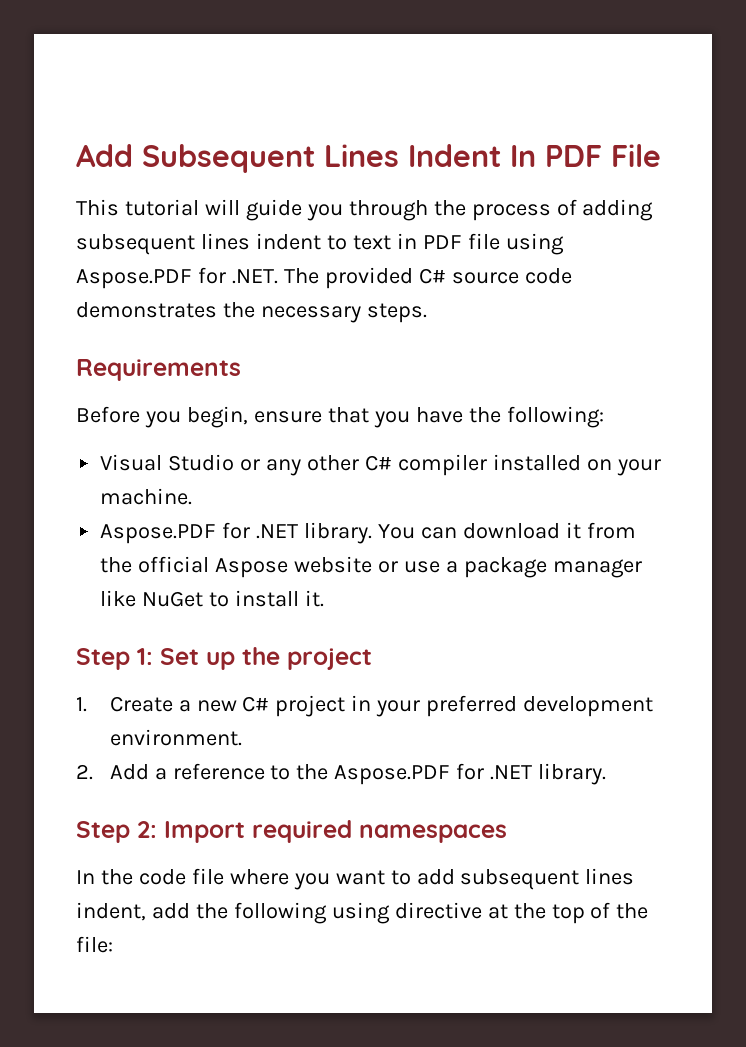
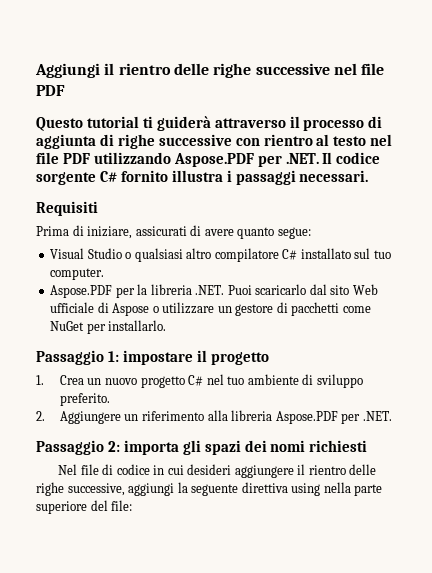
[76,144,661,173] [76,199,654,221] [76,233,564,255] [76,267,572,289] [76,302,427,323] [76,359,241,381] [76,406,604,428] [100,454,661,476] [100,488,193,505] [100,522,636,544] [100,556,642,578] [100,590,324,607] [76,647,372,670] [76,695,654,717] [109,729,242,746] [76,763,607,785] [76,820,507,843] [76,868,635,890] [76,902,649,924] Add Subsequent Lines Indent In PDF File // This tutorial will guide you through the process of adding subsequent lines indent to text in PDF file using Aspose.PDF for .NET. The provided C# source code demonstrates the necessary steps. // Requirements // Before you begin, ensure that you have the following: // Visual Studio or any other C# compiler installed on your machine. // Aspose.PDF for .NET library. You can download it from the official Aspose website or use a package manager like NuGet to install it. // Step 1: Set up the project // 1. Create a new C# project in your preferred development environment. // 2. Add a reference to the Aspose.PDF for .NET library. // Step 2: Import required namespaces // In the code file where you want to add subsequent lines indent, add the following using directive at the top of the -> [35,63,385,78] [36,85,65,96] [36,116,383,131] [36,134,393,149] [36,152,381,167] [36,170,369,185] [36,201,98,216] [36,225,311,239] [50,248,391,262] [50,268,105,280] [50,284,378,298] [50,302,371,316] [50,320,167,334] [36,350,269,365] [36,374,363,388] [59,393,110,406] [36,410,392,424] [36,440,368,455] [58,464,377,478] [36,482,383,496] [36,500,108,514] Aggiungi il rientro delle righe successive nel file PDF // Questo tutorial ti guiderà attraverso il processo di aggiunta di righe successive con rientro al testo nel file PDF utilizzando Aspose.PDF per .NET. Il codice sorgente C# fornito illustra i passaggi necessari. // Requisiti // Prima di iniziare, assicurati di avere quanto segue: // Visual Studio o qualsiasi altro compilatore C# installato sul tuo computer. // Aspose.PDF per la libreria .NET. Puoi scaricarlo dal sito Web ufficiale di Aspose o utilizzare un gestore di pacchetti come NuGet per installarlo. // Passaggio 1: impostare il progetto // 1. Crea un nuovo progetto C# nel tuo ambiente di sviluppo preferito. // 2. Aggiungere un riferimento alla libreria Aspose.PDF per .NET. // Passaggio 2: importa gli spazi dei nomi richiesti // Nel file di codice in cui desideri aggiungere il rientro delle righe successive, aggiungi la seguente direttiva using nella parte superiore del

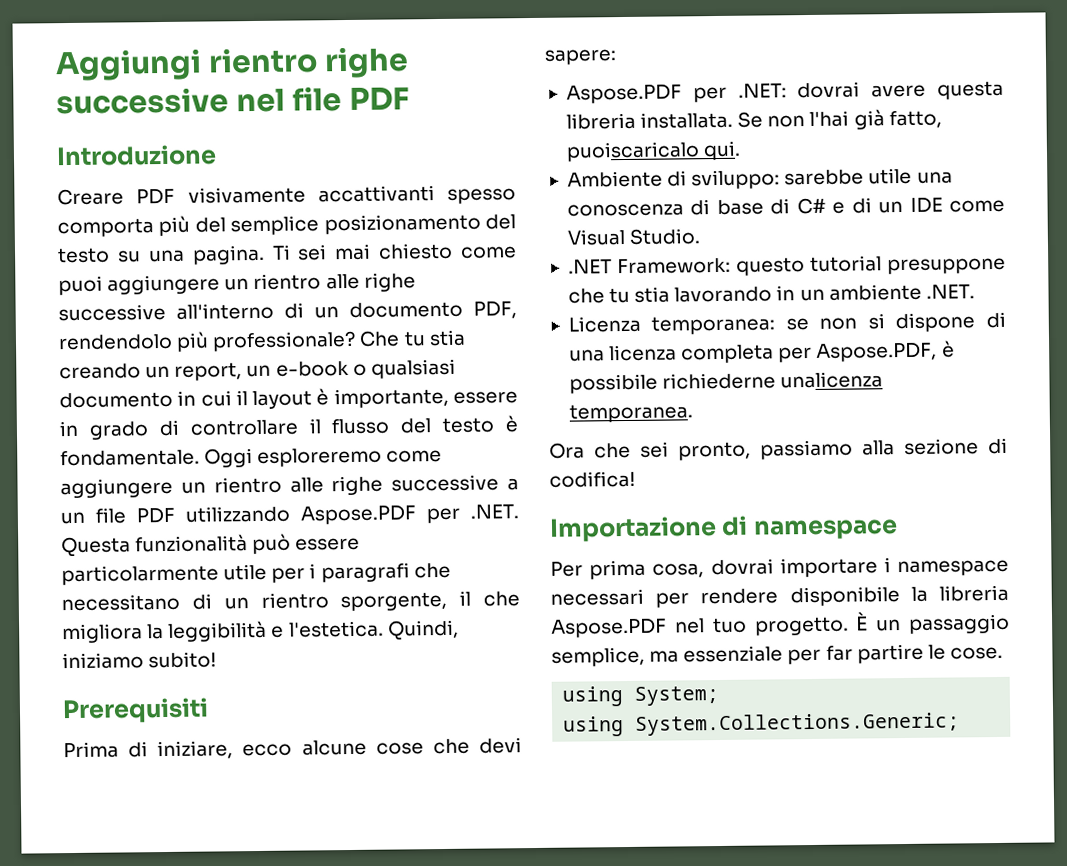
[104,63,209,75] il rientro delle -> [208,47,319,74] rientro
[36,116,383,131] [36,134,393,149] Questo tutorial ti guiderà attraverso il processo di aggiunta di righe successive con rientro al testo nel -> [56,144,217,167] [57,185,516,206] [57,213,516,238] [57,242,517,265] [58,272,416,296] [58,301,517,322] [58,329,466,352] [59,358,456,381] [59,387,518,410] [59,415,518,440] [60,447,443,468] [60,474,519,499] [60,511,85,525] Introduzione // Creare PDF visivamente accattivanti spesso comporta più del semplice posizionamento del testo su una pagina. Ti sei mai chiesto come puoi aggiungere un rientro alle righe successive all'interno di un documento PDF, rendendolo più professionale? Che tu stia creando un report, un e-book o qualsiasi documento in cui il layout è importante, essere in grado di controllare il flusso del testo è fondamentale. Oggi esploreremo come aggiungere un rientro alle righe successive a un
[322,152,381,164] [36,170,369,185] [36,201,98,216] [36,225,311,239] [50,248,391,262] [50,268,105,280] [50,284,378,298] [50,302,371,316] [50,320,167,334] [36,350,269,365] [36,374,363,388] [59,393,110,406] [36,410,392,424] [36,440,368,455] [58,464,377,478] [36,482,383,496] [36,500,133,514] Il codice sorgente C# fornito illustra i passaggi necessari. // Requisiti // Prima di iniziare, assicurati di avere quanto segue: // Visual Studio o qualsiasi altro compilatore C# installato sul tuo computer. // Aspose.PDF per la libreria .NET. Puoi scaricarlo dal sito Web ufficiale di Aspose o utilizzare un gestore di pacchetti come NuGet per installarlo. // Passaggio 1: impostare il progetto // 1. Crea un nuovo progetto C# nel tuo ambiente di sviluppo preferito. // 2. Aggiungere un riferimento alla libreria Aspose.PDF per .NET. // Passaggio 2: importa gli spazi dei nomi richiesti // Nel file di codice in cui desideri aggiungere il rientro delle righe successive, aggiungi la seguente direttiva using nella parte superiore del file: -> [61,533,361,558] [61,562,451,586] [61,590,520,612] [62,619,459,644] [62,651,218,670] [62,697,209,724] [63,737,522,760] [544,49,617,65] [565,80,1004,104] [565,109,942,130] [565,140,742,162] [566,167,953,190] [566,197,1005,217] [566,228,701,246] [567,255,1007,276] [567,283,975,304] [567,311,1006,335] [568,340,955,364] [568,371,884,394] [568,403,693,423] [549,437,1008,461] [549,470,636,488] [549,515,898,542] [550,557,1009,580] [550,584,1009,608] [551,611,1010,638] [551,643,1003,667] [562,685,720,707] [563,712,961,737] Questa funzionalità può essere particolarmente utile per i paragrafi che necessitano di un rientro sporgente, il che migliora la leggibilità e l'estetica. Quindi, iniziamo subito! // Prerequisiti // Prima di iniziare, ecco alcune cose che devi sapere: // Aspose.PDF per .NET: dovrai avere questa libreria installata. Se non l'hai già fatto, puoiscaricalo qui. // Ambiente di sviluppo: sarebbe utile una conoscenza di base di C# e di un IDE come Visual Studio. // .NET Framework: questo tutorial presuppone che tu stia lavorando in un ambiente .NET. // Licenza temporanea: se non si dispone di una licenza completa per Aspose.PDF, è possibile richiederne unalicenza temporanea. // Ora che sei pronto, passiamo alla sezione di codifica! // Importazione di namespace // Per prima cosa, dovrai importare i namespace necessari per rendere disponibile la libreria Aspose.PDF nel tuo progetto. È un passaggio semplice, ma essenziale per far partire le cose. // using System; // using System.Collections.Generic;

